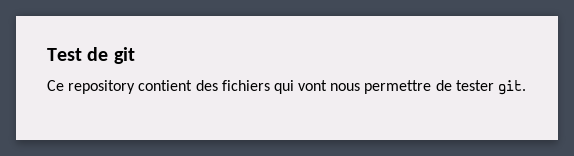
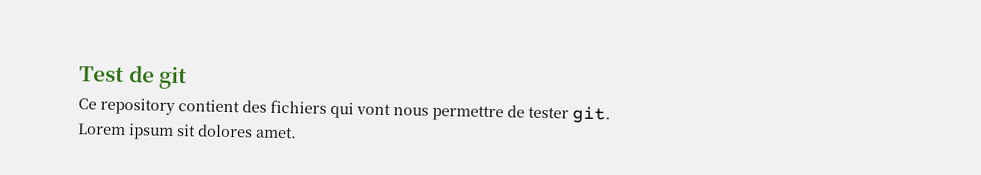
(527, 87) none -> [78,123,297,140] // Lorem ipsum sit dolores amet.

